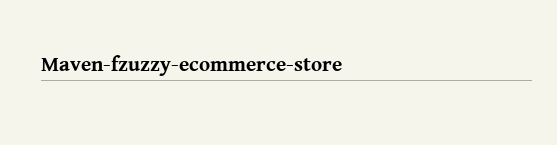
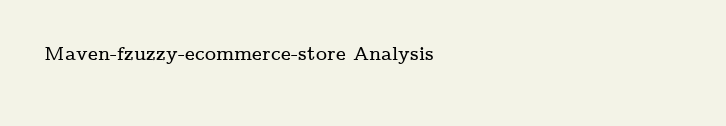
(342, 65) none -> [353,47,434,64] Analysis

